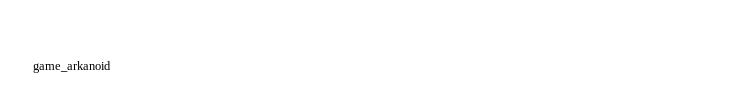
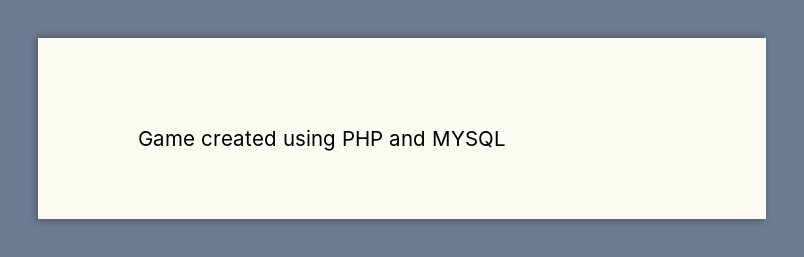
[33,61,111,73] game_arkanoid -> [138,129,506,151] Game created using PHP and MYSQL

